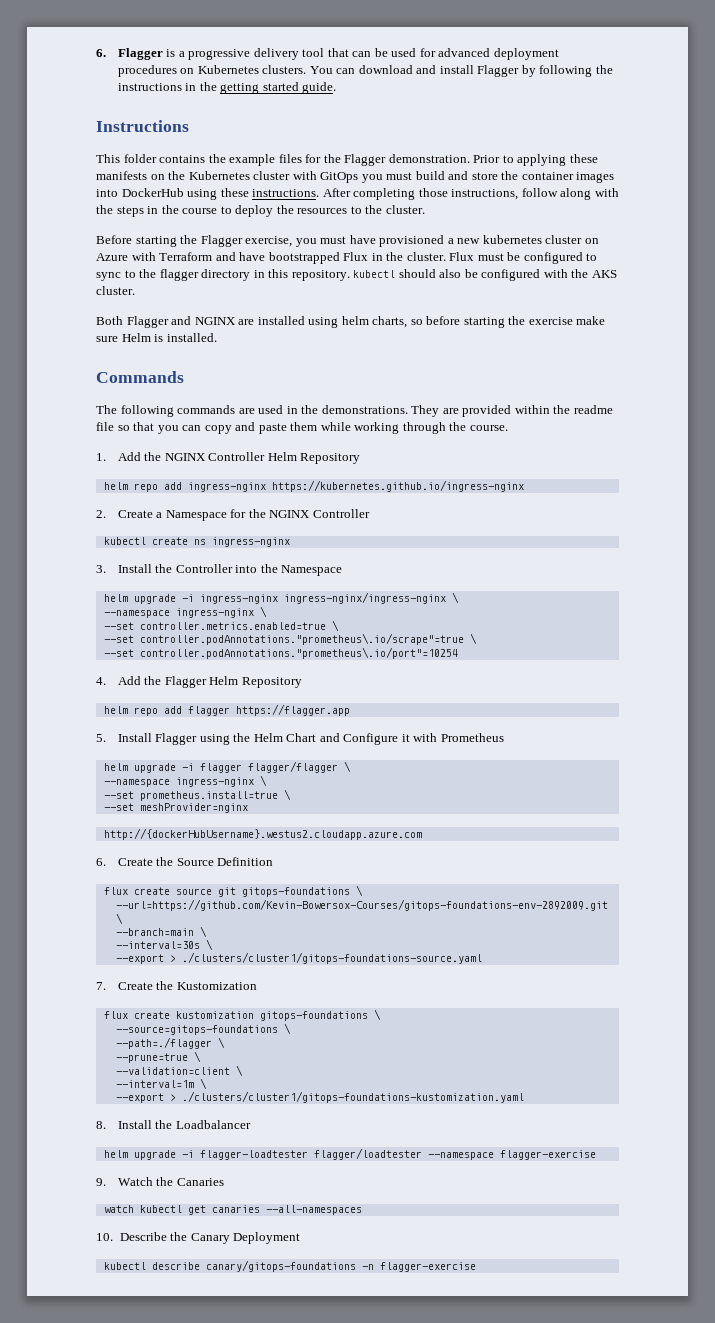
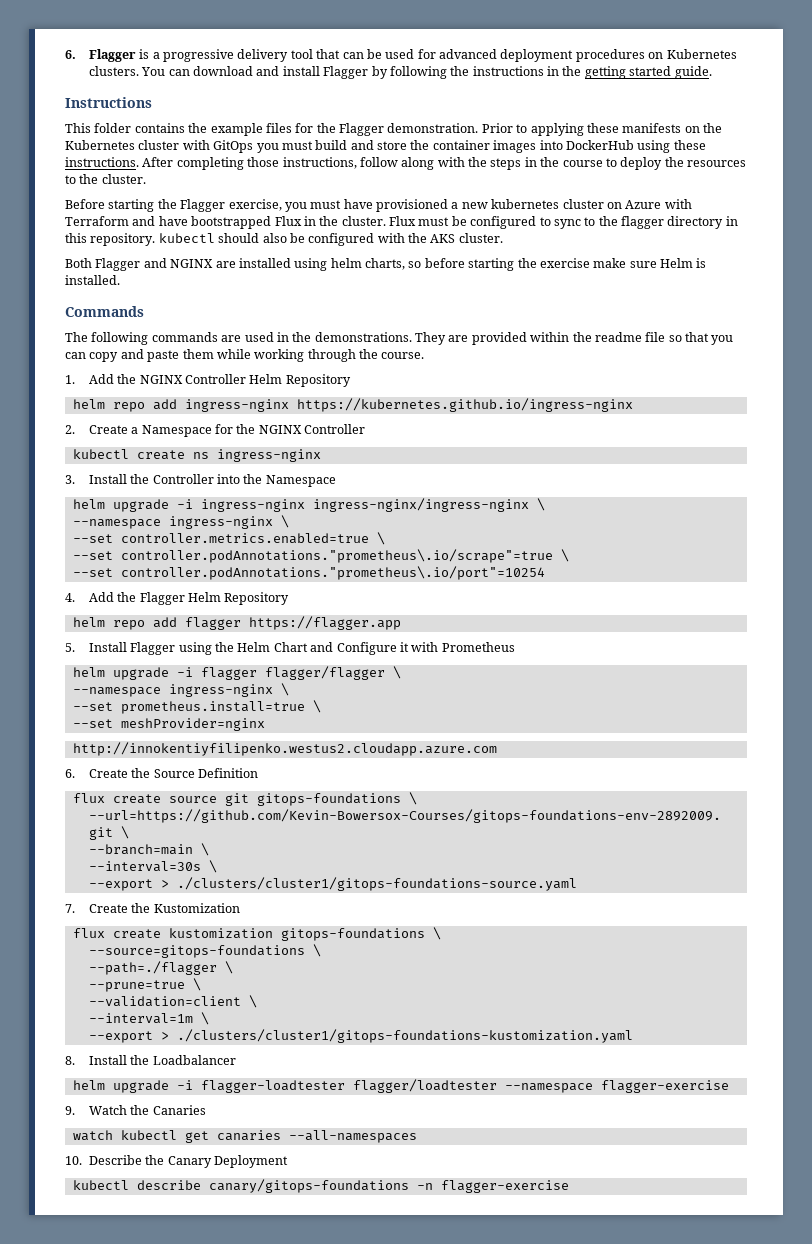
[103,828,422,840] http://{dockerHubUsername}.westus2.cloudapp.azure.com -> [72,742,497,756] http://innokentiyfilipenko.westus2.cloudapp.azure.com

